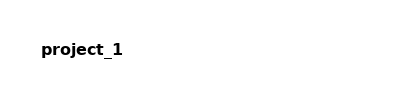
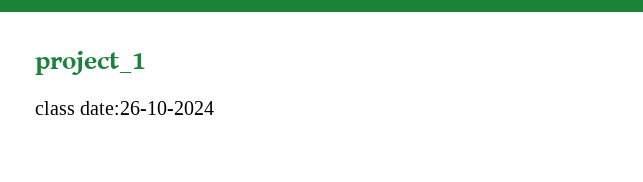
(123, 51) none -> [35,101,215,115] // class date:26-10-2024

